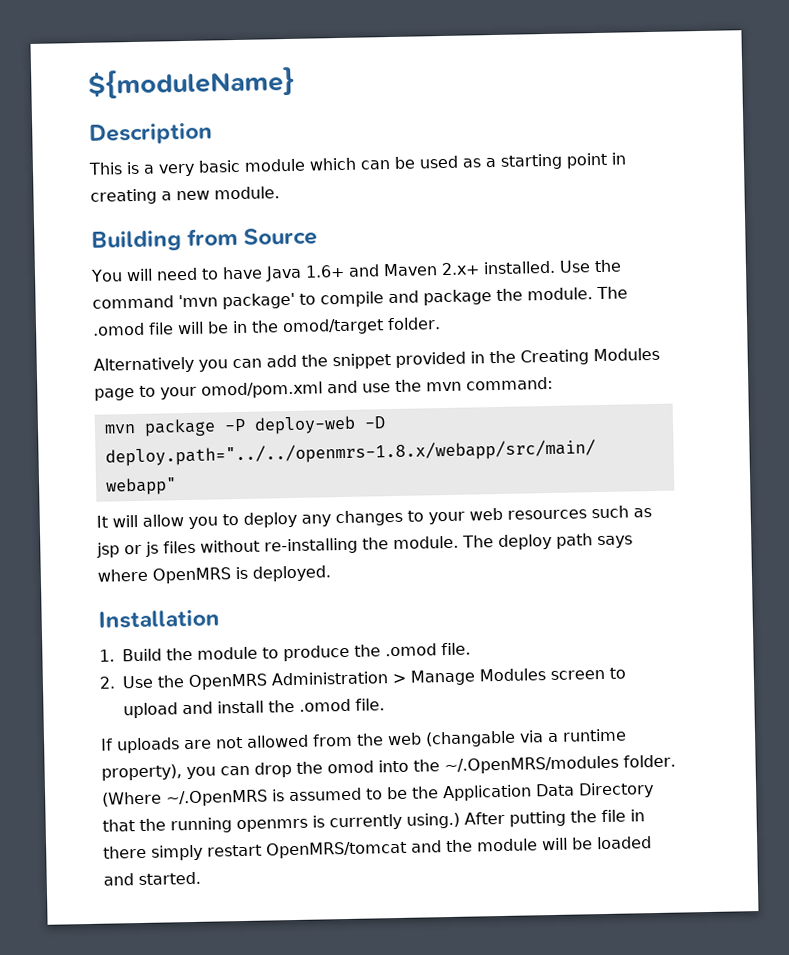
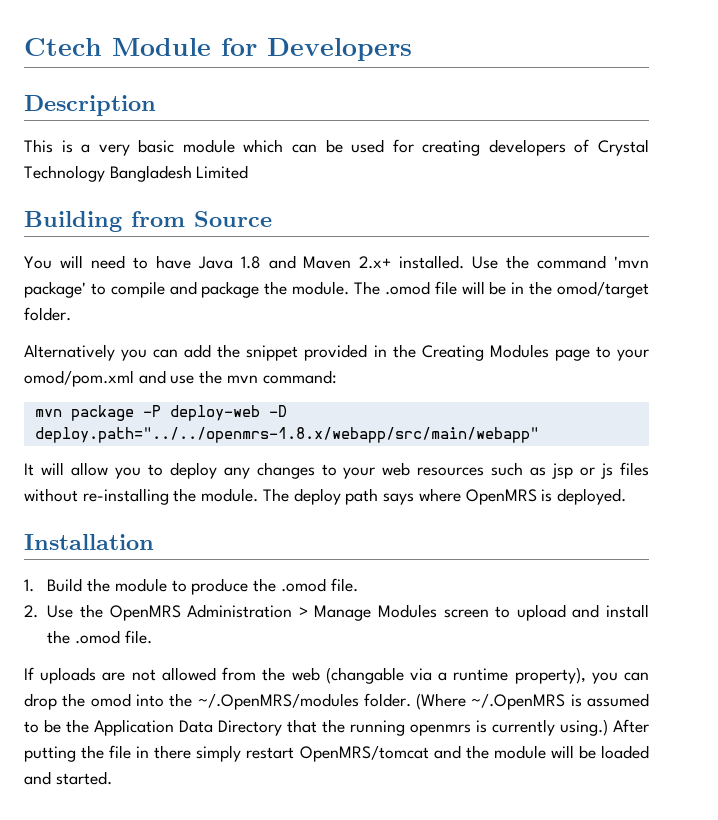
[88,66,295,99] ${moduleName} -> [24,38,412,61] Ctech Module for Developers
[462,152,626,170] [90,186,280,205] as a starting point in creating a new module. -> [392,139,649,156] [24,165,249,182] for creating developers of Crystal Technology Bangladesh Limited
[304,264,345,278] 1.6+ -> [240,256,261,269] 1.8

